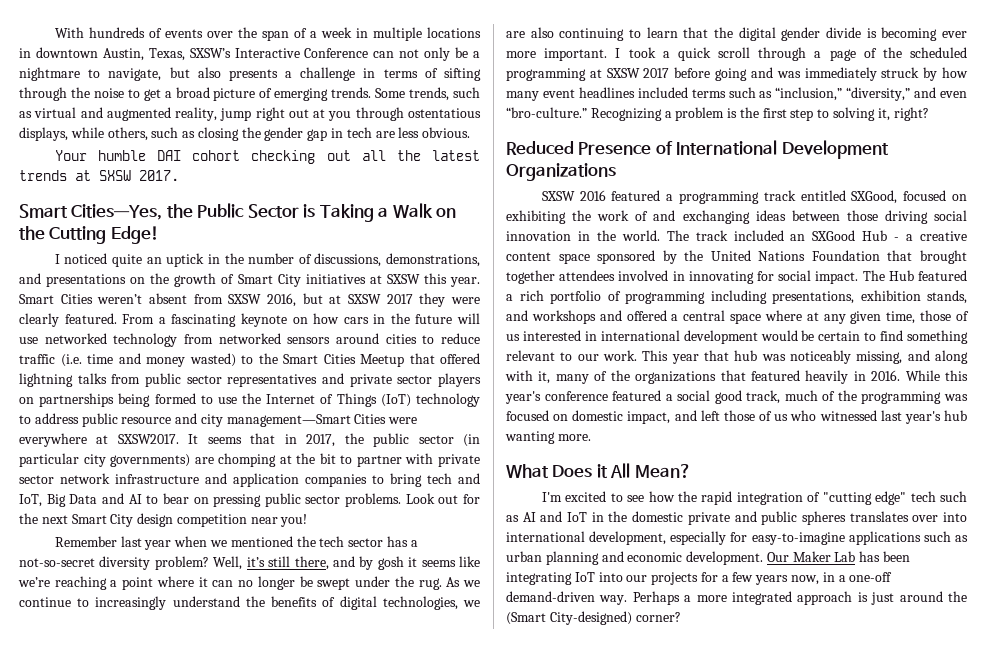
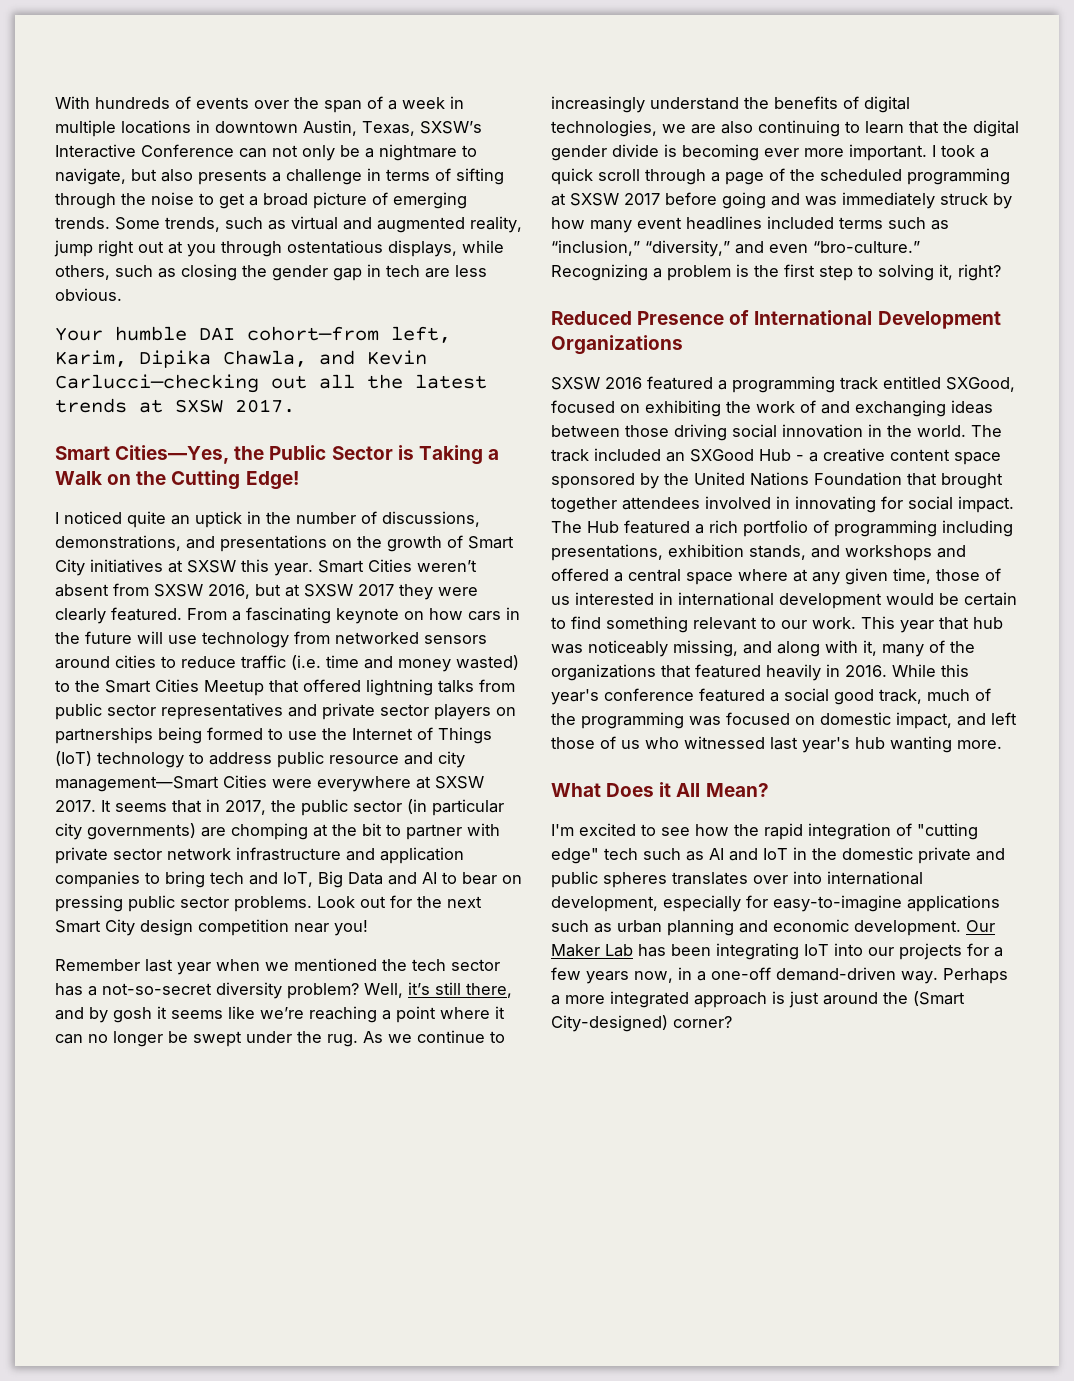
[192,150,316,164] cohort checking -> [247,326,451,343] [55,350,427,368] [55,374,259,393] cohort—from left, Karim, Dipika Chawla, and Kevin Carlucci—checking
[44,333,107,344] networked -> (197, 639) none
[117,434,179,444] SXSW2017. -> [435,776,484,789] [55,800,96,812] SXSW 2017.

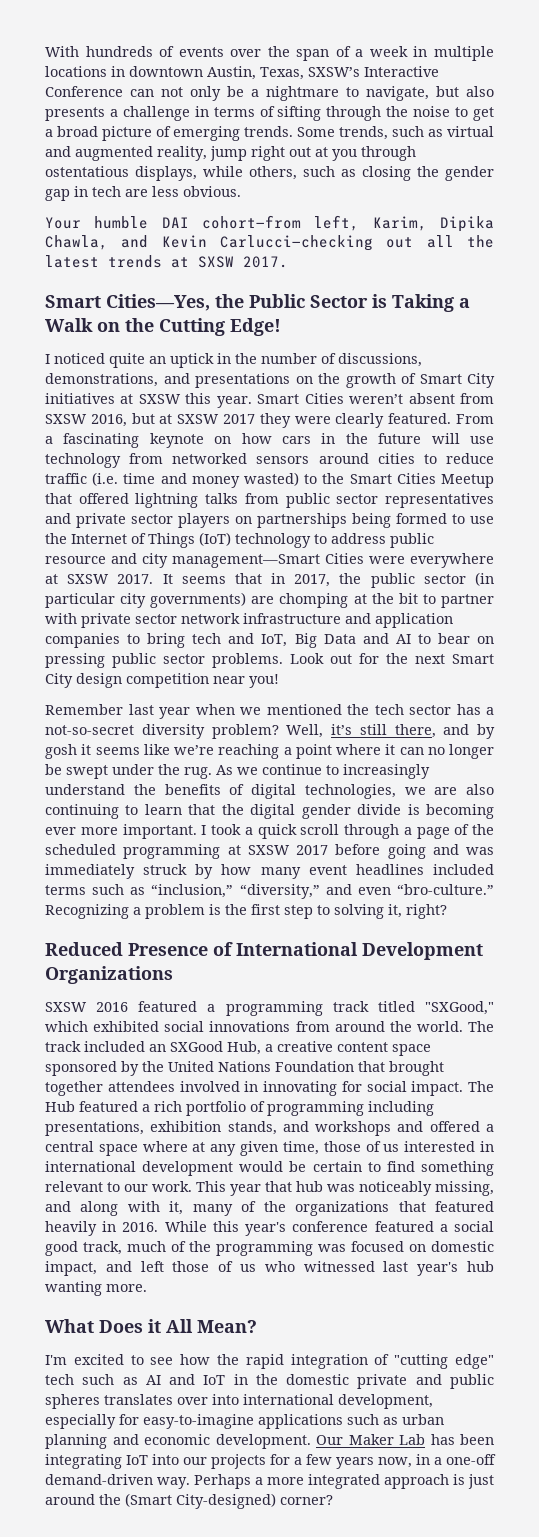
[883,376,1015,392] [551,400,993,417] [551,424,882,441] entitled SXGood, focused on exhibiting the work of and exchanging ideas between those driving social innovation in -> [377,1001,495,1015] [45,1021,385,1032] titled "SXGood," which exhibited social innovations from around
[759,449,804,461] Hub - -> [227,1041,261,1055] Hub,

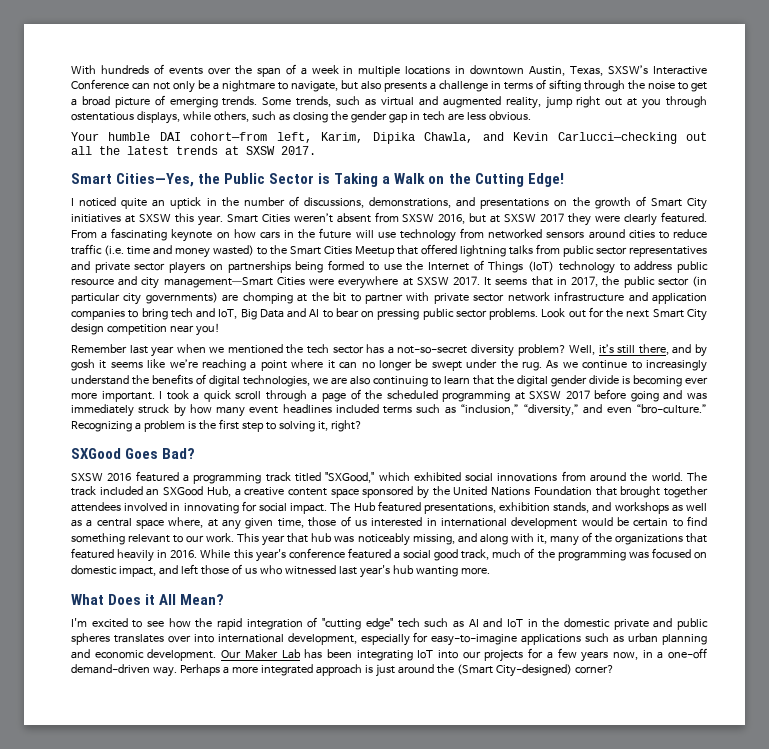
[45,942,483,960] [45,966,173,984] Reduced Presence of International Development Organizations -> [71,448,196,459] SXGood Goes Bad?
[142,1101,434,1116] a rich portfolio of programming including -> (421, 506) none
[397,1121,480,1132] and offered -> [671,503,707,512] [71,519,82,527] as well as
[142,1141,188,1152] where -> [168,517,204,528] where,

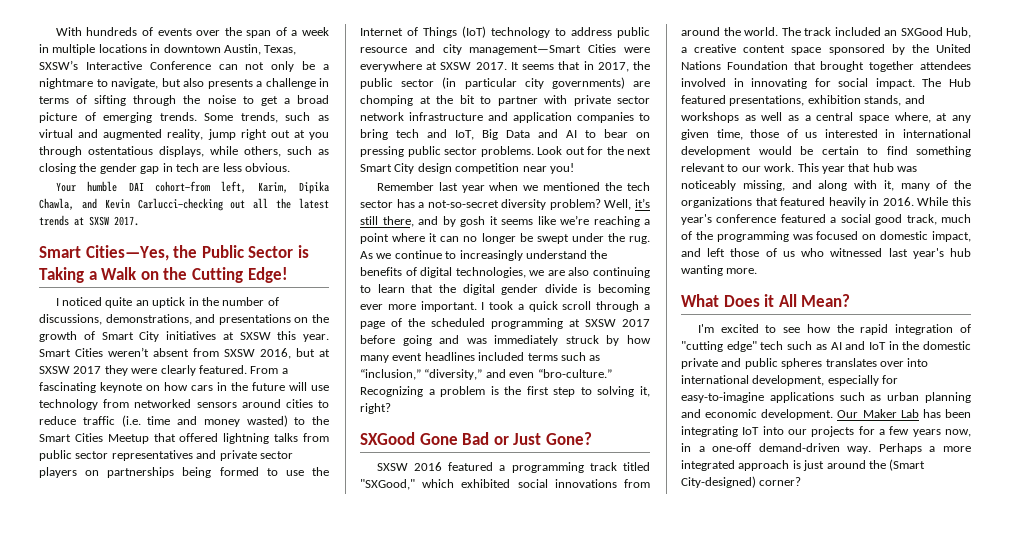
[125,448,196,459] Goes Bad? -> [419,432,592,445] Gone Bad or Just Gone?

